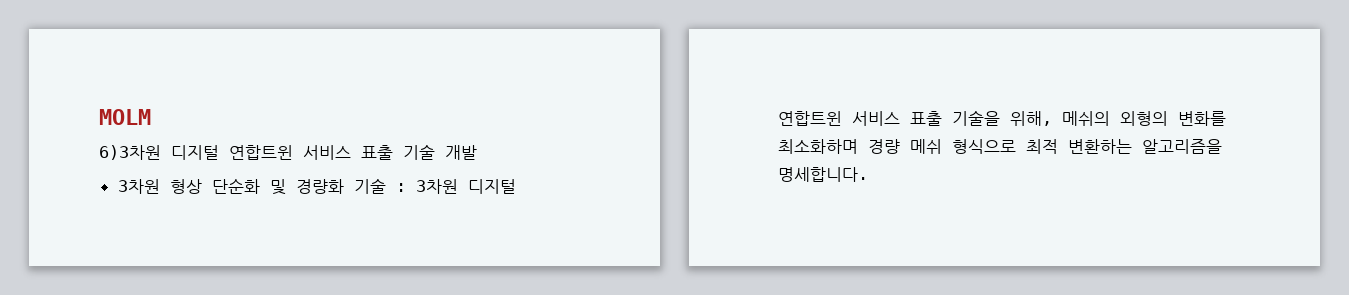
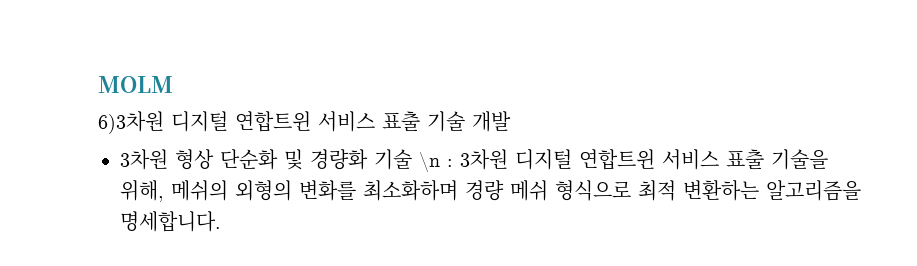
(386, 186) none -> [419,152,440,172] \n

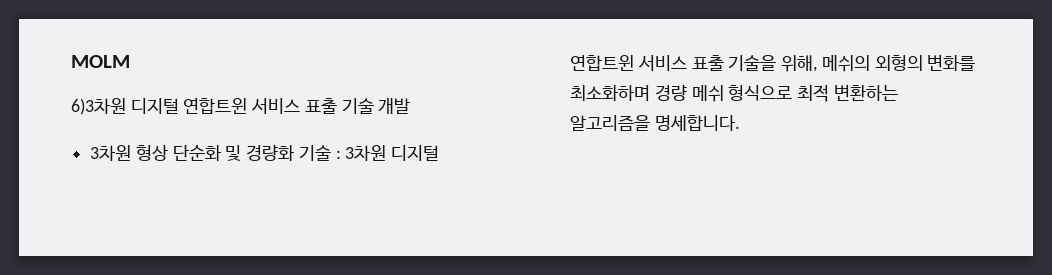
[419,152,440,172] \n -> (331, 153) none

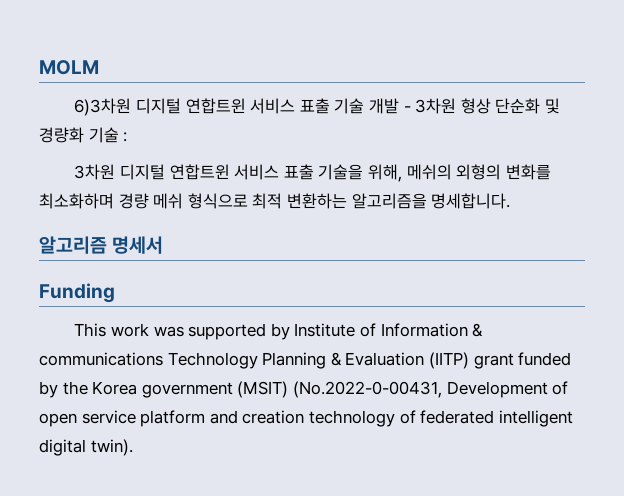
(411, 106) // -> [403,106,411,112] -
(341, 154) none -> (128, 137) //
(740, 123) none -> [39,236,164,254] [39,283,115,303] [74,323,484,340] [39,352,572,369] [39,381,569,398] [39,410,573,427] [39,439,133,456] // 알고리즘 명세서 // Funding // This work was supported by Institute of Information & communications Technology Planning & Evaluation (IITP) grant funded by the Korea government (MSIT) (No.2022-0-00431, Development of open service platform and creation technology of federated intelligent digital twin).

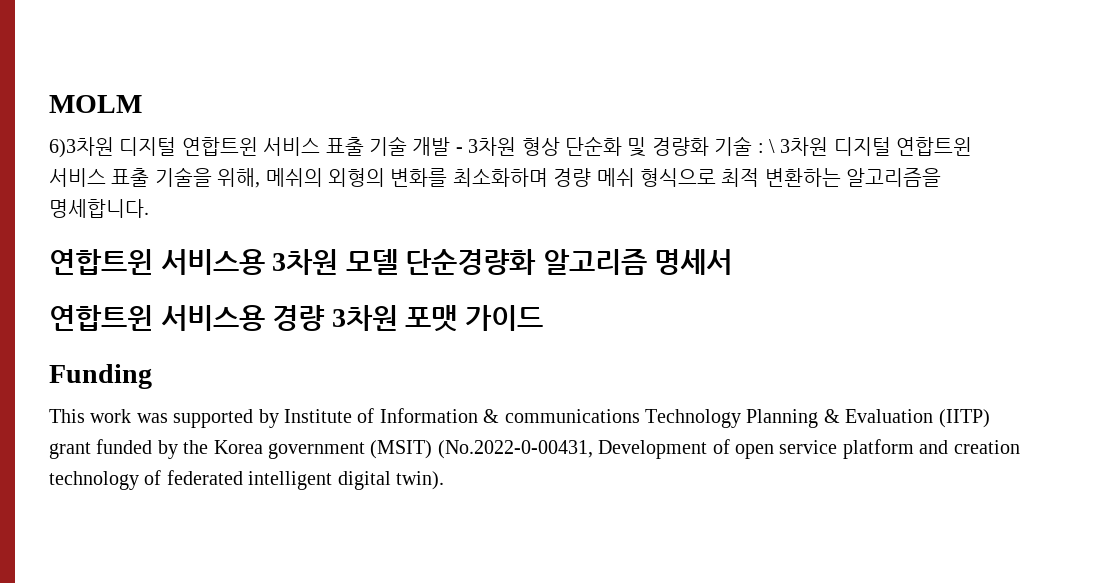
(128, 137) // -> [768,139,775,153] \
[39,236,164,254] 알고리즘 명세서 -> [49,249,733,275] [49,305,543,332] 연합트윈 서비스용 3차원 모델 단순경량화 알고리즘 명세서 // 연합트윈 서비스용 경량 3차원 포맷 가이드

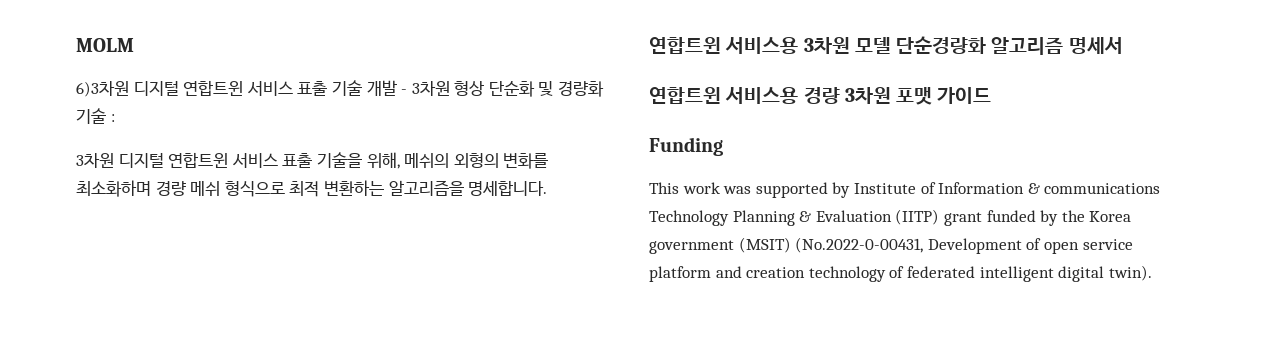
[768,139,775,153] \ -> (115, 118) //

